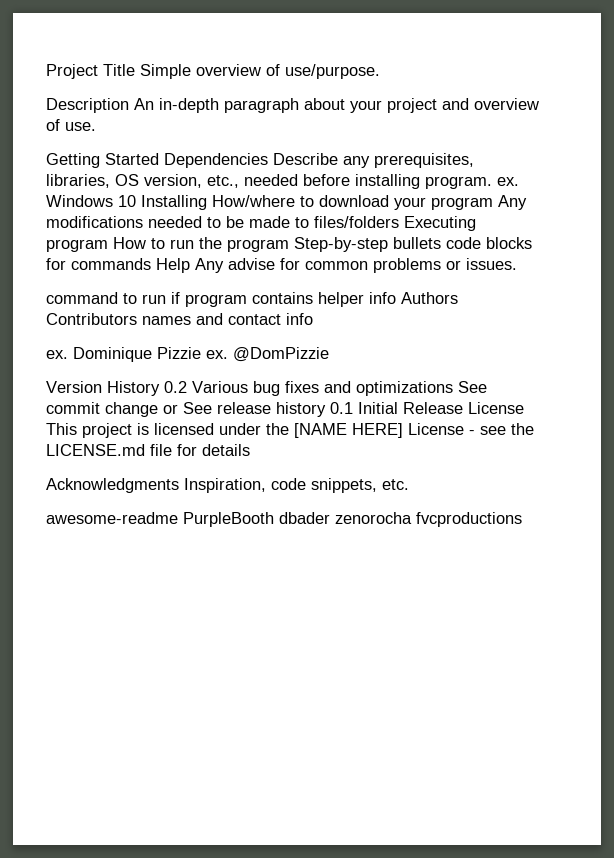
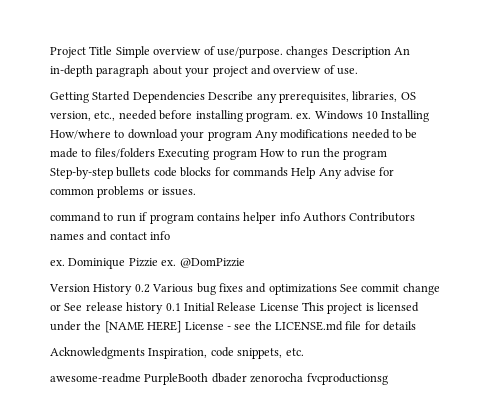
(380, 71) // -> [286,46,329,58] changes
[416,512,522,527] fvcproductions -> [306,373,388,385] fvcproductionsg

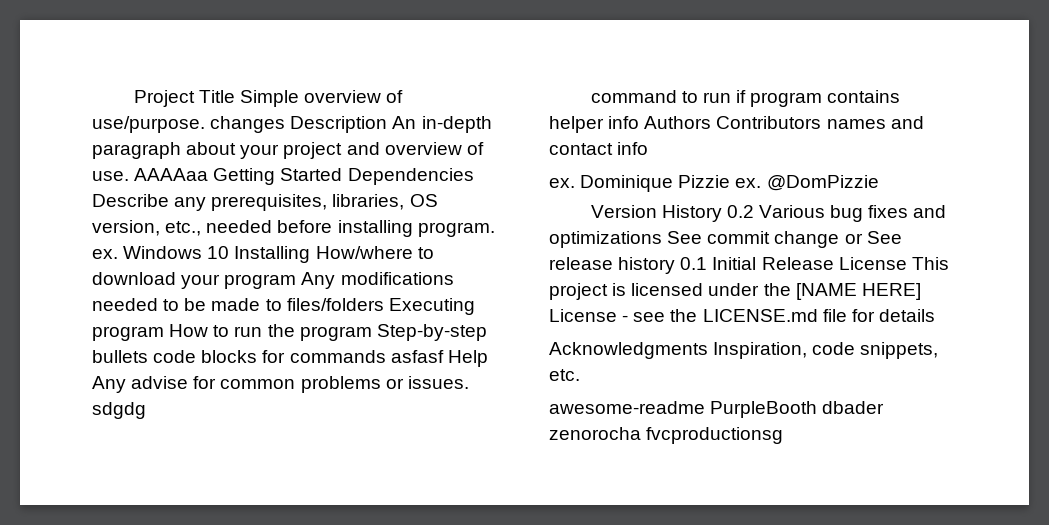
(358, 71) // -> [134,168,209,181] AAAAaa
(288, 172) none -> [390,350,444,363] asfasf
(197, 191) none -> [92,402,146,419] sdgdg

